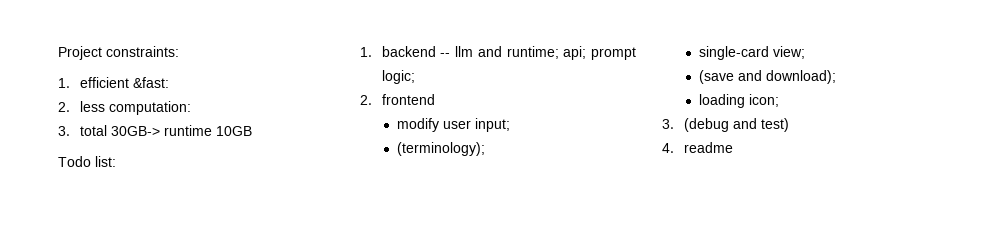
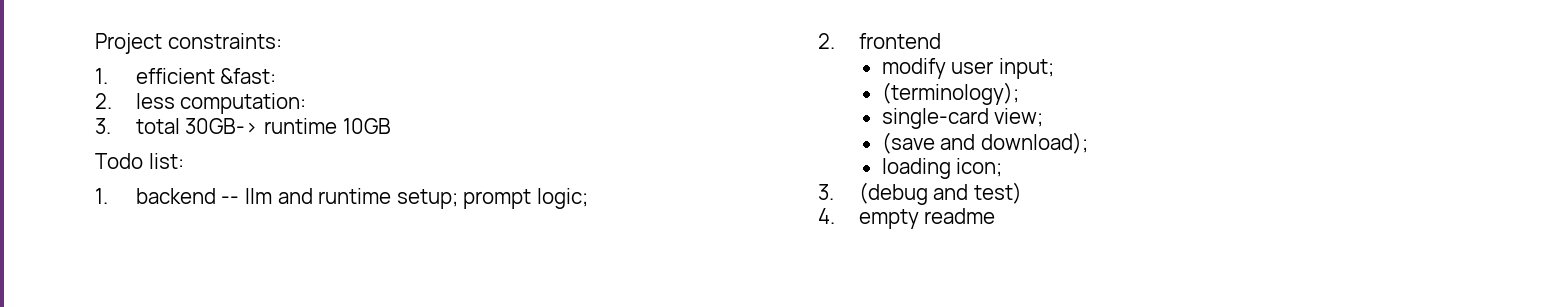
[506,46,587,60] runtime; api; -> [318,188,458,209] runtime setup;
(674, 148) none -> [858,209,919,229] empty

